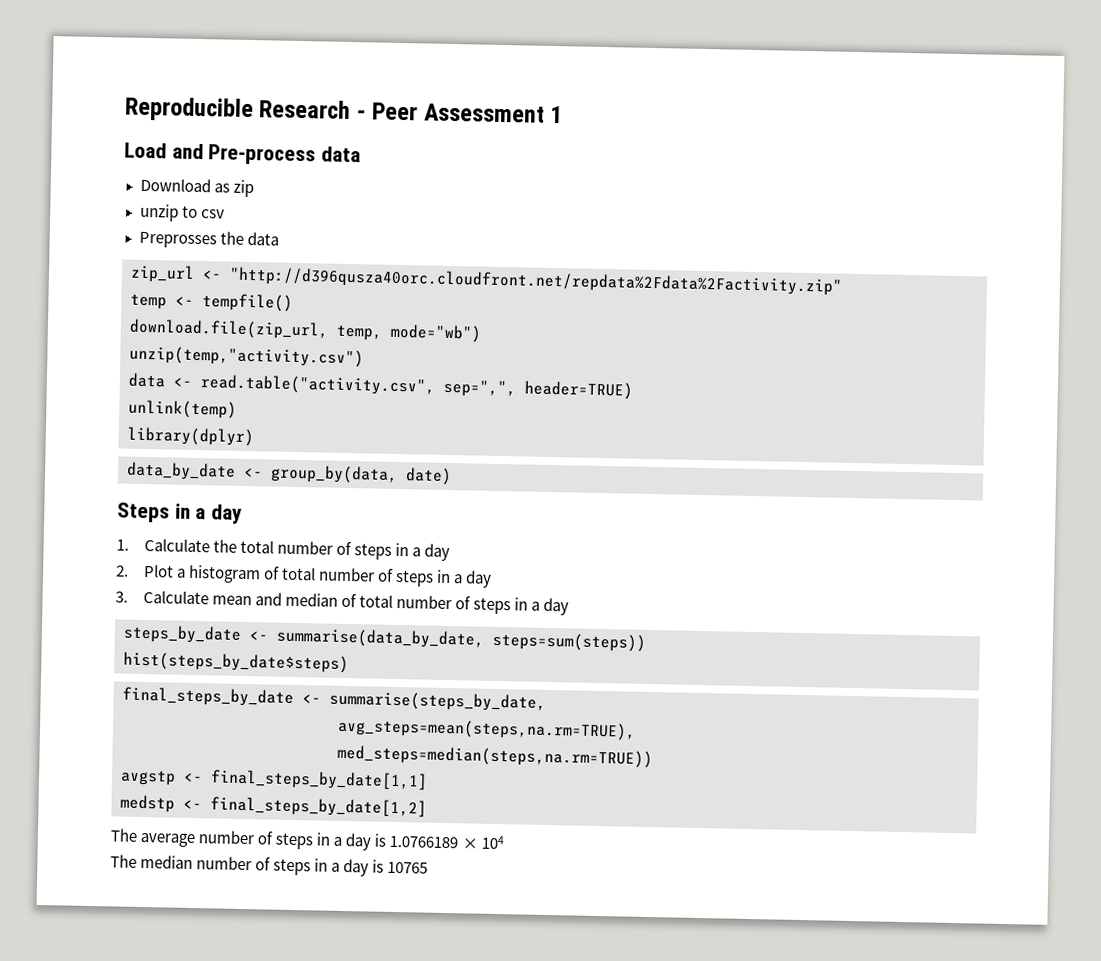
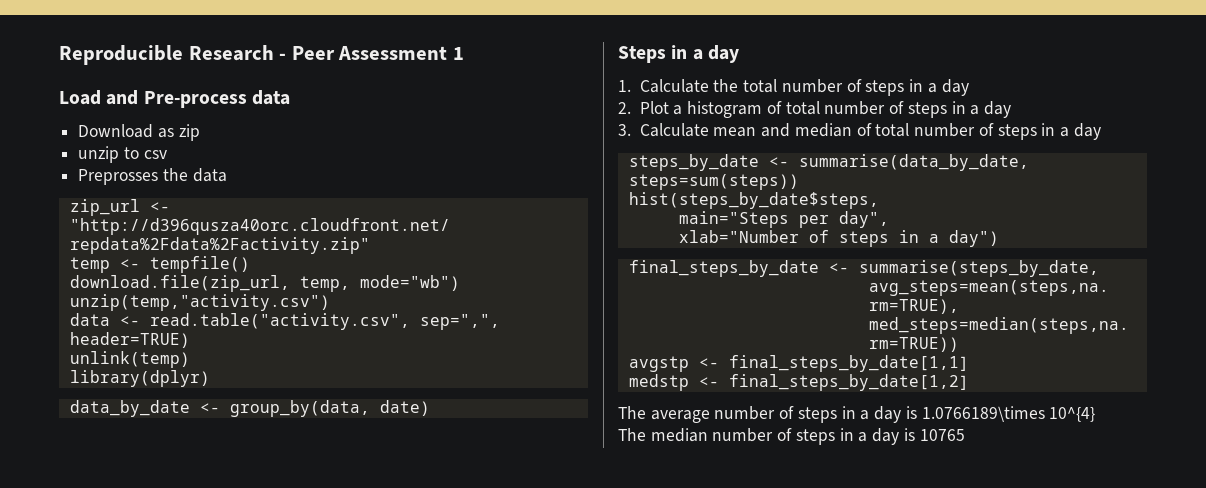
[123,651,349,674] hist(steps_by_date$steps) -> [628,192,879,209] [678,211,889,228] [678,230,999,247] hist(steps_by_date$steps, // main="Steps per day", // xlab="Number of steps in a day")
[389,835,504,850] 1.0766189 × 104 -> [921,406,1096,422] 1.0766189\times 10^{4}

